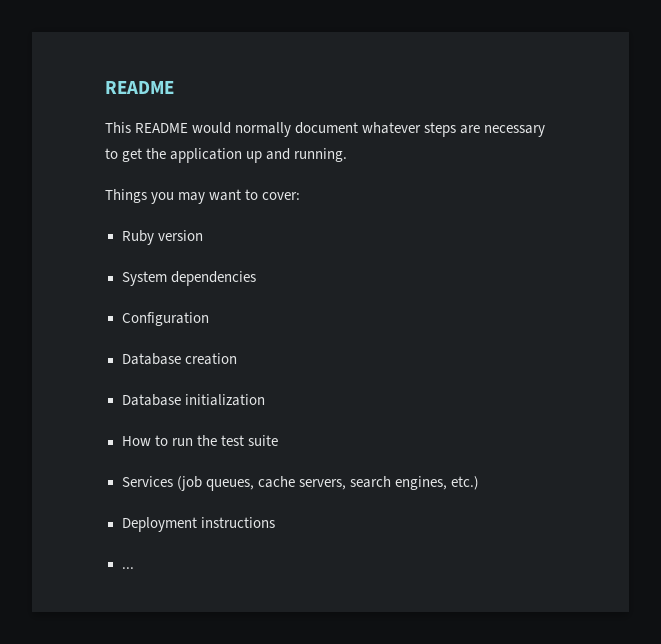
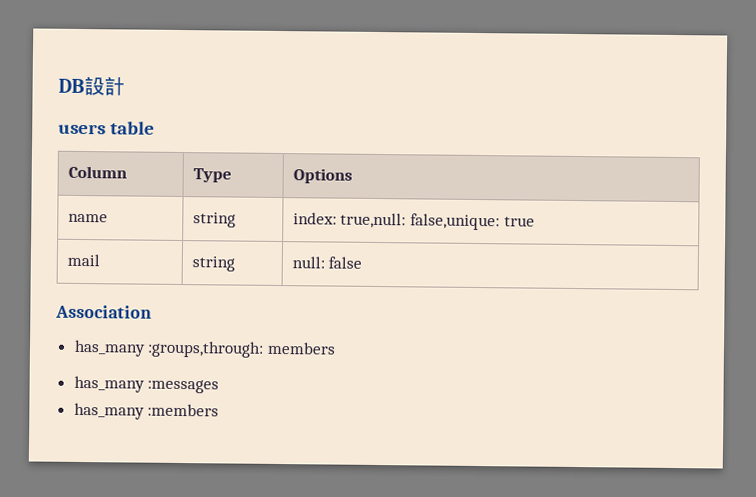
[105,81,174,94] [105,122,546,137] [105,148,348,163] [105,189,301,204] [121,230,203,245] [121,271,256,286] [121,312,209,326] [121,353,237,365] [121,394,265,406] [121,435,278,446] [121,476,479,491] [121,517,275,532] [121,567,134,569] README // This README would normally document whatever steps are necessary to get the application up and running. // Things you may want to cover: // Ruby version // System dependencies // Configuration // Database creation // Database initialization // How to run the test suite // Services (job queues, cache servers, search engines, etc.) // Deployment instructions // ... -> [58,76,125,96] [58,121,155,135] [67,165,127,179] [192,168,232,183] [292,168,353,184] [67,213,108,223] [192,212,236,228] [292,212,535,231] [66,253,100,267] [191,256,235,272] [291,256,363,269] [55,304,152,319] [73,339,336,358] [73,375,220,394] [73,402,220,420] DB設計 // users table // Column | Type | Options // name | string | index: true,null: false,unique: true // mail | string | null: false // Association // has_many :groups,through: members // has_many :messages // has_many :members

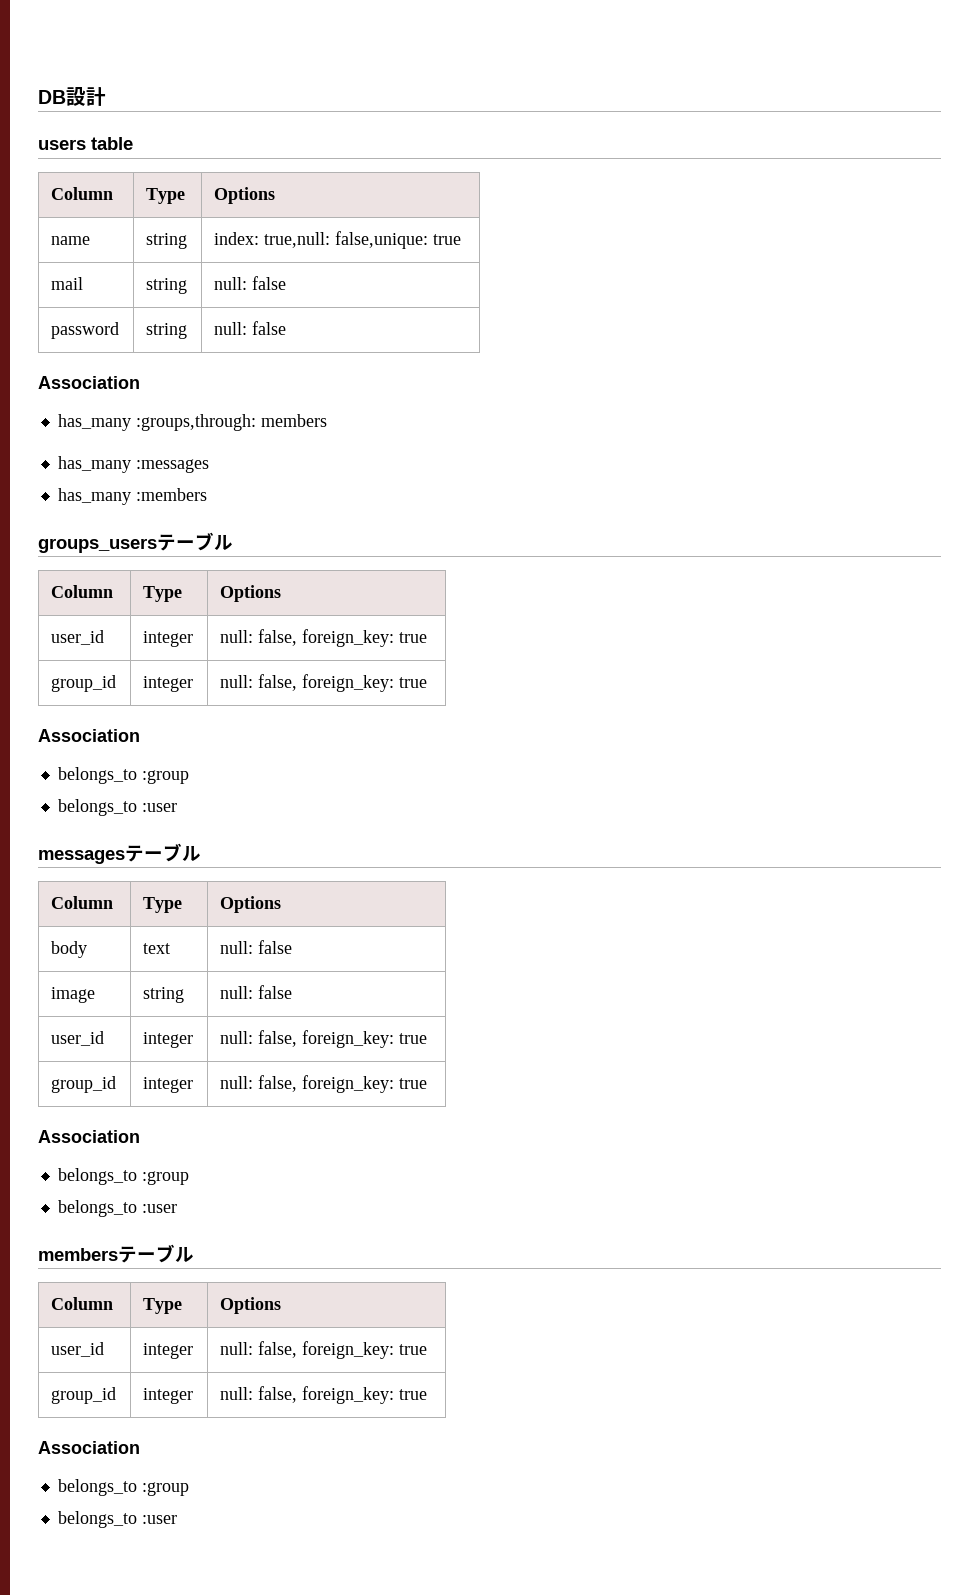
(363, 262) none -> [51,322,120,339] [146,323,188,339] [214,321,287,335] // password | string | null: false
(220, 410) none -> [38,532,233,553] [51,585,114,598] [143,586,183,602] [220,585,282,602] [51,630,105,645] [143,631,194,647] [220,629,428,647] [51,675,117,692] [143,676,194,692] [220,674,428,692] [38,729,140,742] [57,767,189,784] [57,799,177,816] [38,843,201,864] [51,896,114,909] [143,897,183,913] [220,896,282,913] [51,941,88,958] [143,943,171,954] [220,940,293,954] [51,987,96,1003] [143,987,185,1003] [220,985,293,999] [51,1031,105,1046] [143,1032,194,1048] [220,1030,428,1048] [51,1076,117,1093] [143,1077,194,1093] [220,1075,428,1093] [38,1130,140,1143] [57,1168,189,1185] [57,1200,177,1217] [38,1244,194,1263] [51,1297,114,1310] [143,1298,183,1314] [220,1297,282,1314] [51,1342,105,1357] [143,1343,194,1359] [220,1341,428,1359] [51,1387,117,1404] [143,1388,194,1404] [220,1386,428,1404] [38,1441,140,1454] [57,1479,189,1496] [57,1511,177,1528] // groups_usersテーブル // Column | Type | Options // user_id | integer | null: false, foreign_key: true // group_id | integer | null: false, foreign_key: true // Association // belongs_to :group // belongs_to :user // messagesテーブル // Column | Type | Options // body | text | null: false // image | string | null: false // user_id | integer | null: false, foreign_key: true // group_id | integer | null: false, foreign_key: true // Association // belongs_to :group // belongs_to :user // membersテーブル // Column | Type | Options // user_id | integer | null: false, foreign_key: true // group_id | integer | null: false, foreign_key: true // Association // belongs_to :group // belongs_to :user

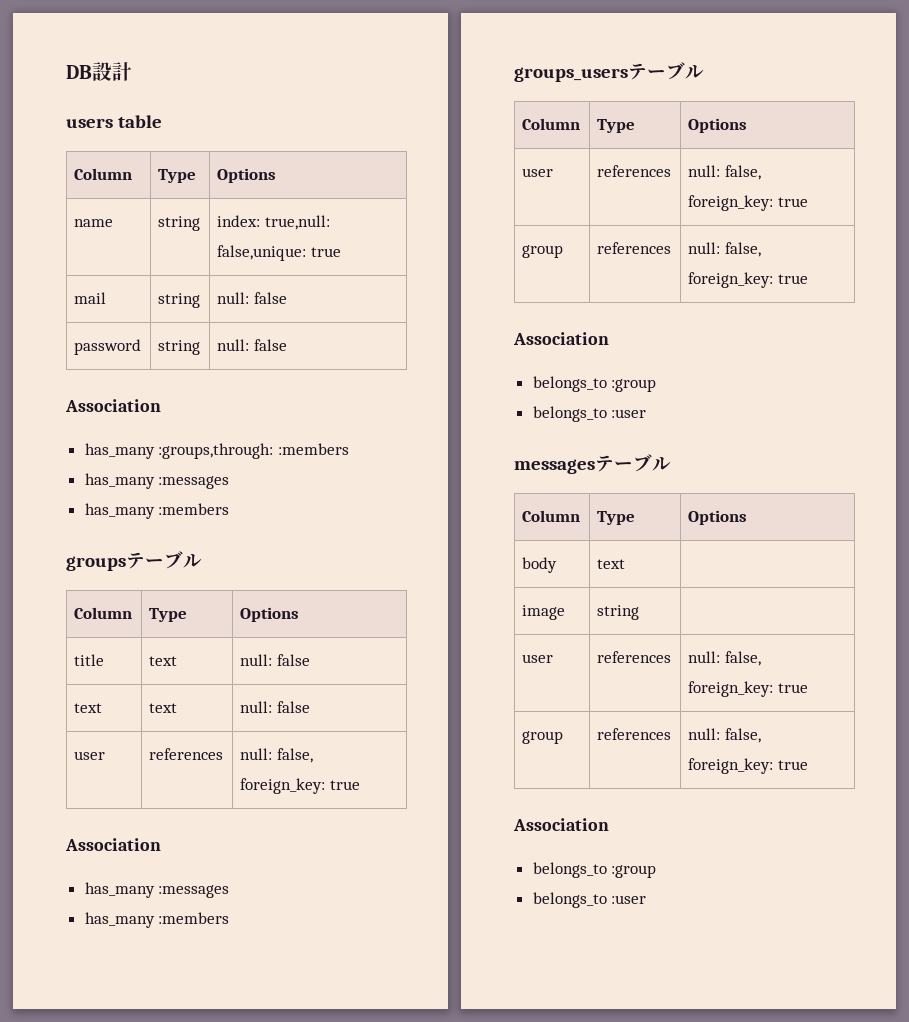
[260,414,327,427] members -> [277,443,349,455] [84,473,230,489] [84,503,230,519] [66,551,202,571] [74,607,133,619] [149,608,188,622] [240,607,300,622] [74,654,105,666] [149,656,178,666] [240,654,310,666] [74,703,103,713] [149,703,178,713] [240,701,310,713] [74,751,106,760] [149,748,224,760] [240,748,313,763] [240,778,360,794] [65,838,161,851] :members // has_many :messages // has_many :members // groupsテーブル // Column | Type | Options // title | text | null: false // text | text | null: false // user | references | null: false, foreign_key: true // Association
[51,630,105,645] [143,631,194,647] [220,629,428,647] [51,675,117,692] [143,676,194,692] user_id | integer | null: false, foreign_key: true // group_id | integer -> [522,168,554,177] [597,165,672,177] [688,165,761,180] [688,195,808,211] [522,245,564,258] [597,242,672,254] user | references | null: false, foreign_key: true // group | references
[220,940,293,954] null: false -> (626, 564) none
[220,985,293,999] [51,1031,105,1046] [143,1032,194,1048] [220,1030,428,1048] [51,1076,117,1093] [143,1077,194,1093] [220,1075,428,1093] [38,1130,140,1143] [57,1168,189,1185] [57,1200,177,1217] [38,1244,194,1263] [51,1297,114,1310] [143,1298,183,1314] [220,1297,282,1314] [51,1342,105,1357] [143,1343,194,1359] [220,1341,428,1359] [51,1387,117,1404] [143,1388,194,1404] [220,1386,428,1404] [38,1441,140,1454] [57,1479,189,1496] [57,1511,177,1528] null: false // user_id | integer | null: false, foreign_key: true // group_id | integer | null: false, foreign_key: true // Association // belongs_to :group // belongs_to :user // membersテーブル // Column | Type | Options // user_id | integer | null: false, foreign_key: true // group_id | integer | null: false, foreign_key: true // Association // belongs_to :group // belongs_to :user -> [522,654,554,663] [597,651,672,663] [688,651,761,666] [688,681,808,697] [522,731,564,744] [597,728,672,740] [688,728,761,743] [688,758,808,774] [513,818,609,831] [532,862,657,878] [532,892,647,908] // user | references | null: false, foreign_key: true // group | references | null: false, foreign_key: true // Association // belongs_to :group // belongs_to :user

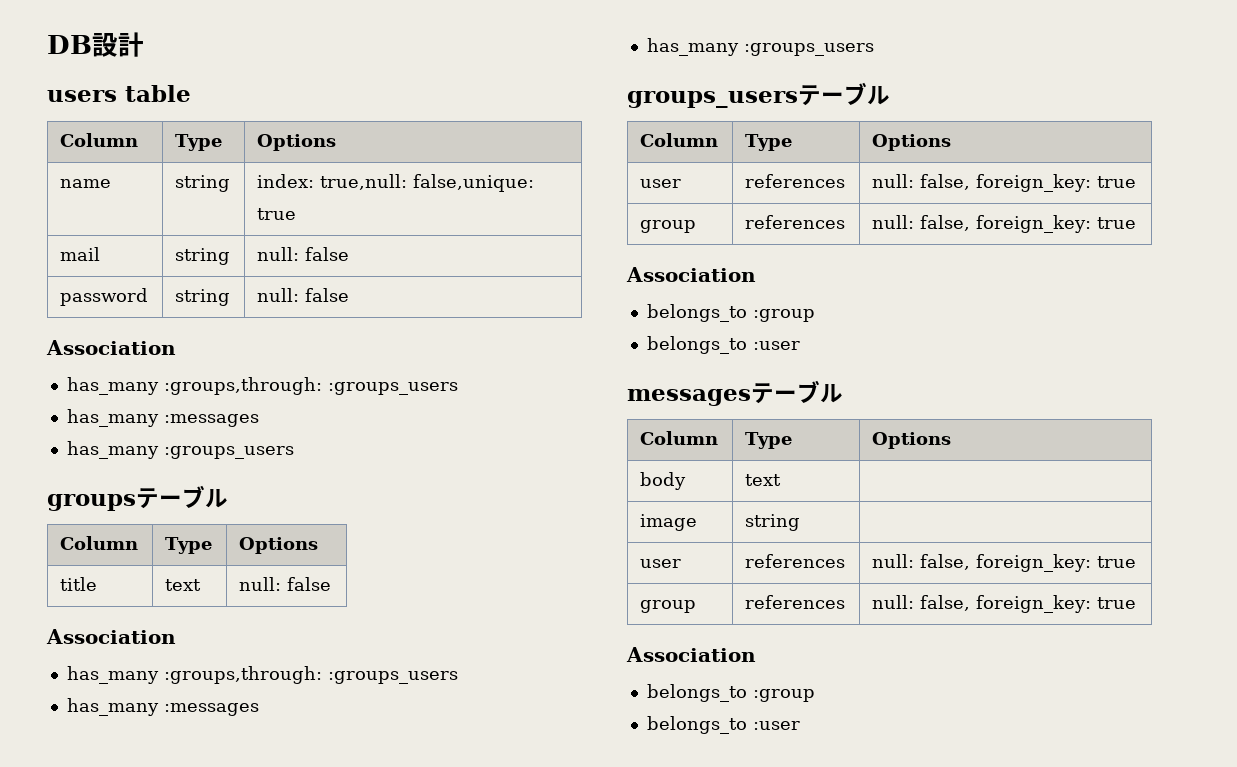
[277,443,349,455] [84,473,230,489] [84,503,230,519] :members // has_many :messages // has_many :members -> [327,382,458,395] [66,409,259,427] [66,441,294,459] :groups_users // has_many :messages // has_many :groups_users
[74,703,103,713] [149,703,178,713] [240,701,310,713] [74,751,106,760] [149,748,224,760] [240,748,313,763] [240,778,360,794] [65,838,161,851] [84,882,230,898] [84,912,230,928] // text | text | null: false // user | references | null: false, foreign_key: true // Association // has_many :messages // has_many :members -> [46,629,176,644] [66,666,458,684] [66,698,259,716] [646,38,874,56] // Association // has_many :groups,through: :groups_users // has_many :messages // has_many :groups_users

